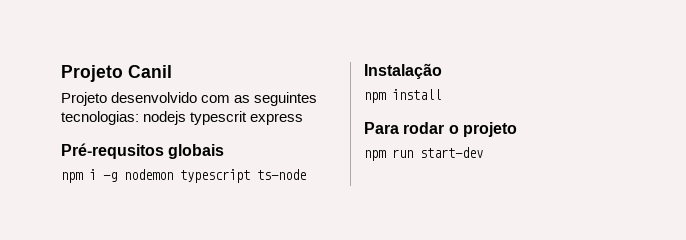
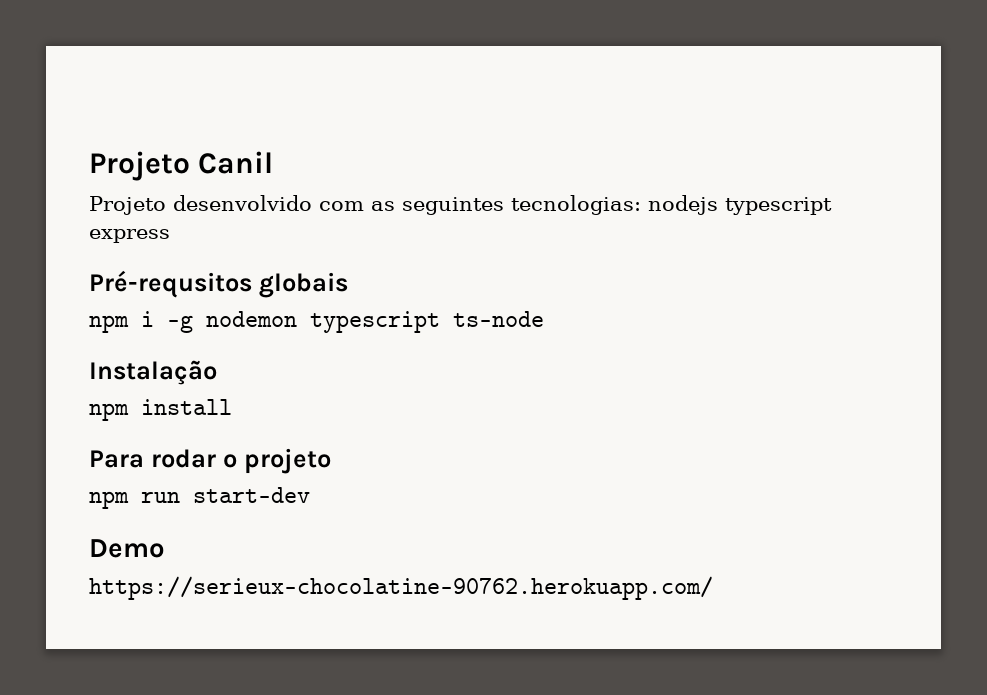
[190,111,248,125] typescrit -> [725,197,832,215] typescript
(483, 152) none -> [89,539,165,558] [89,576,713,600] // Demo // https://serieux-chocolatine-90762.herokuapp.com/

